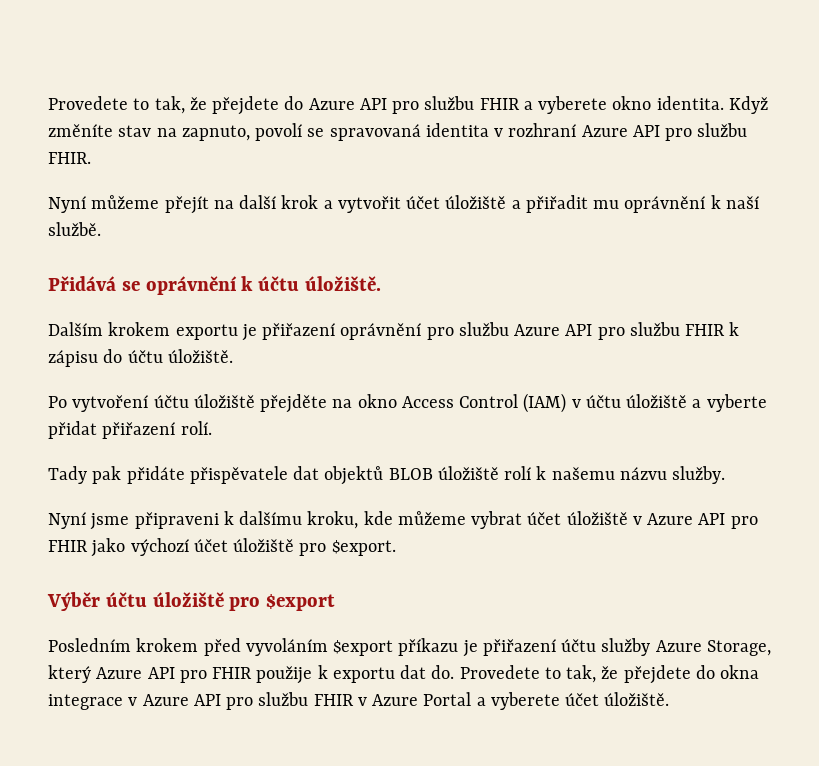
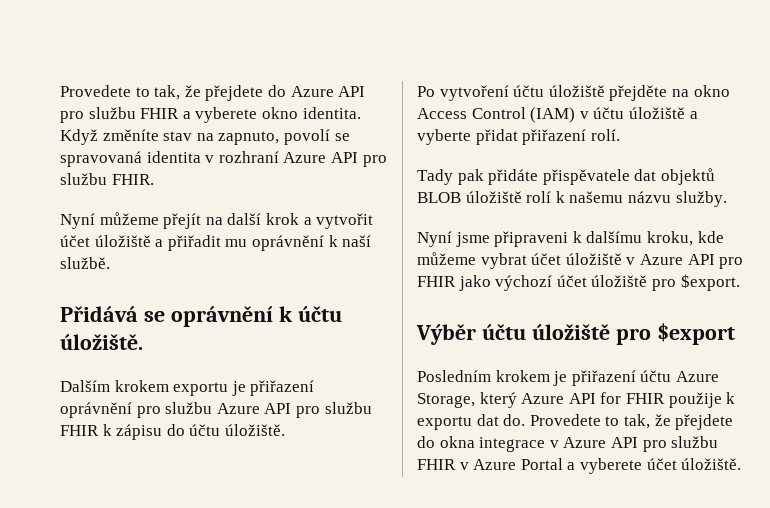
[203,638,459,656] před vyvoláním $export příkazu -> (550, 376) none
[601,638,651,656] služby -> (672, 376) none
[179,670,207,683] pro -> [600,392,622,404] for

